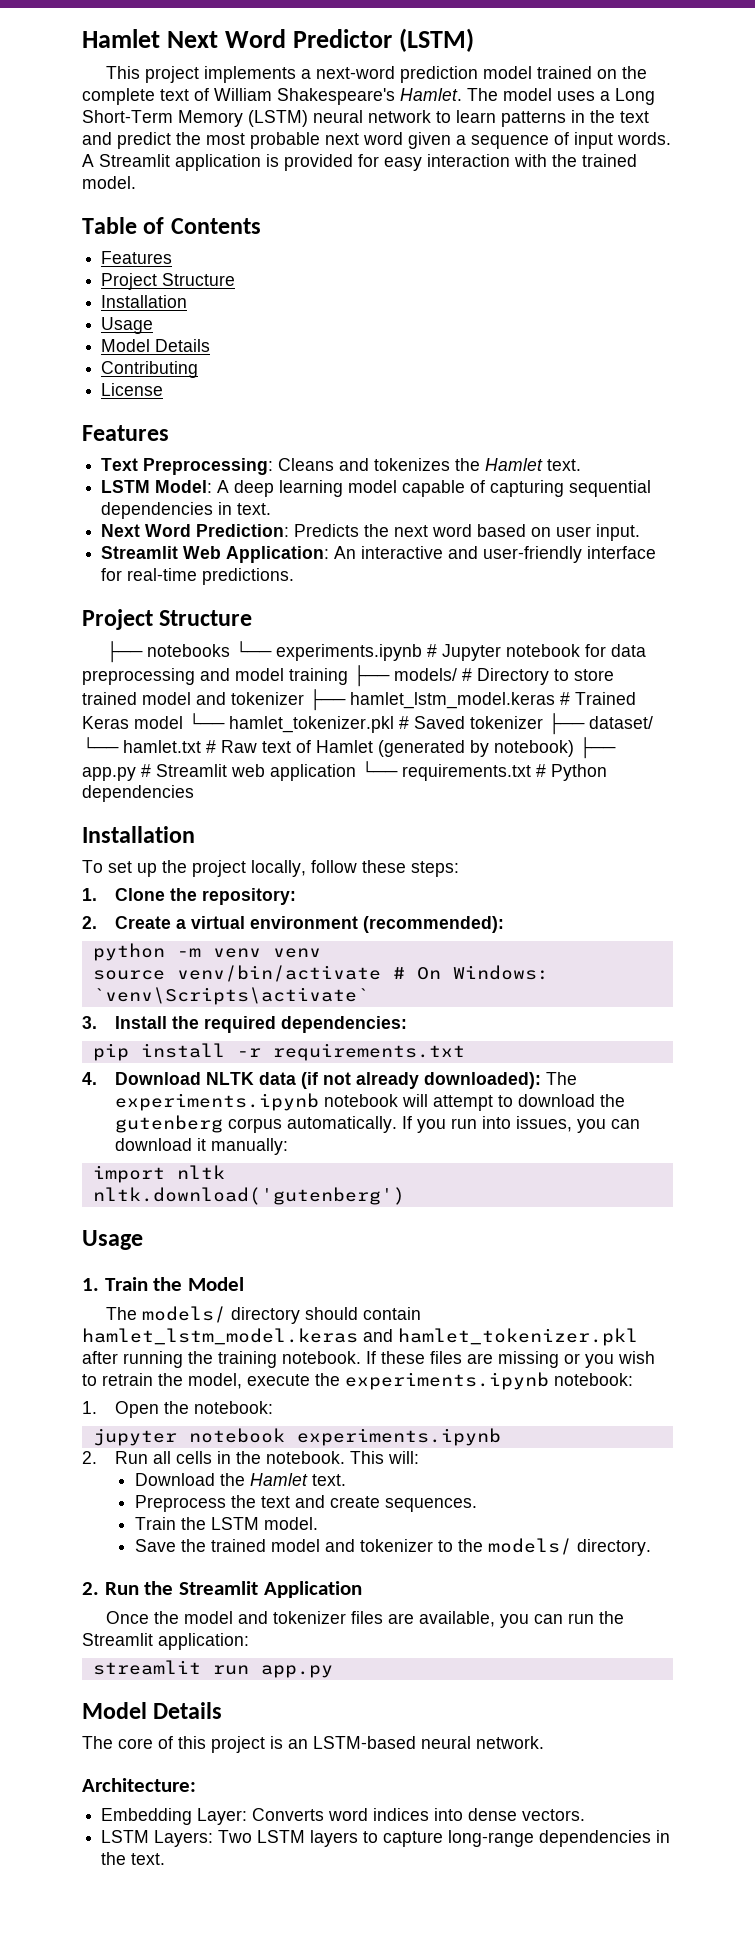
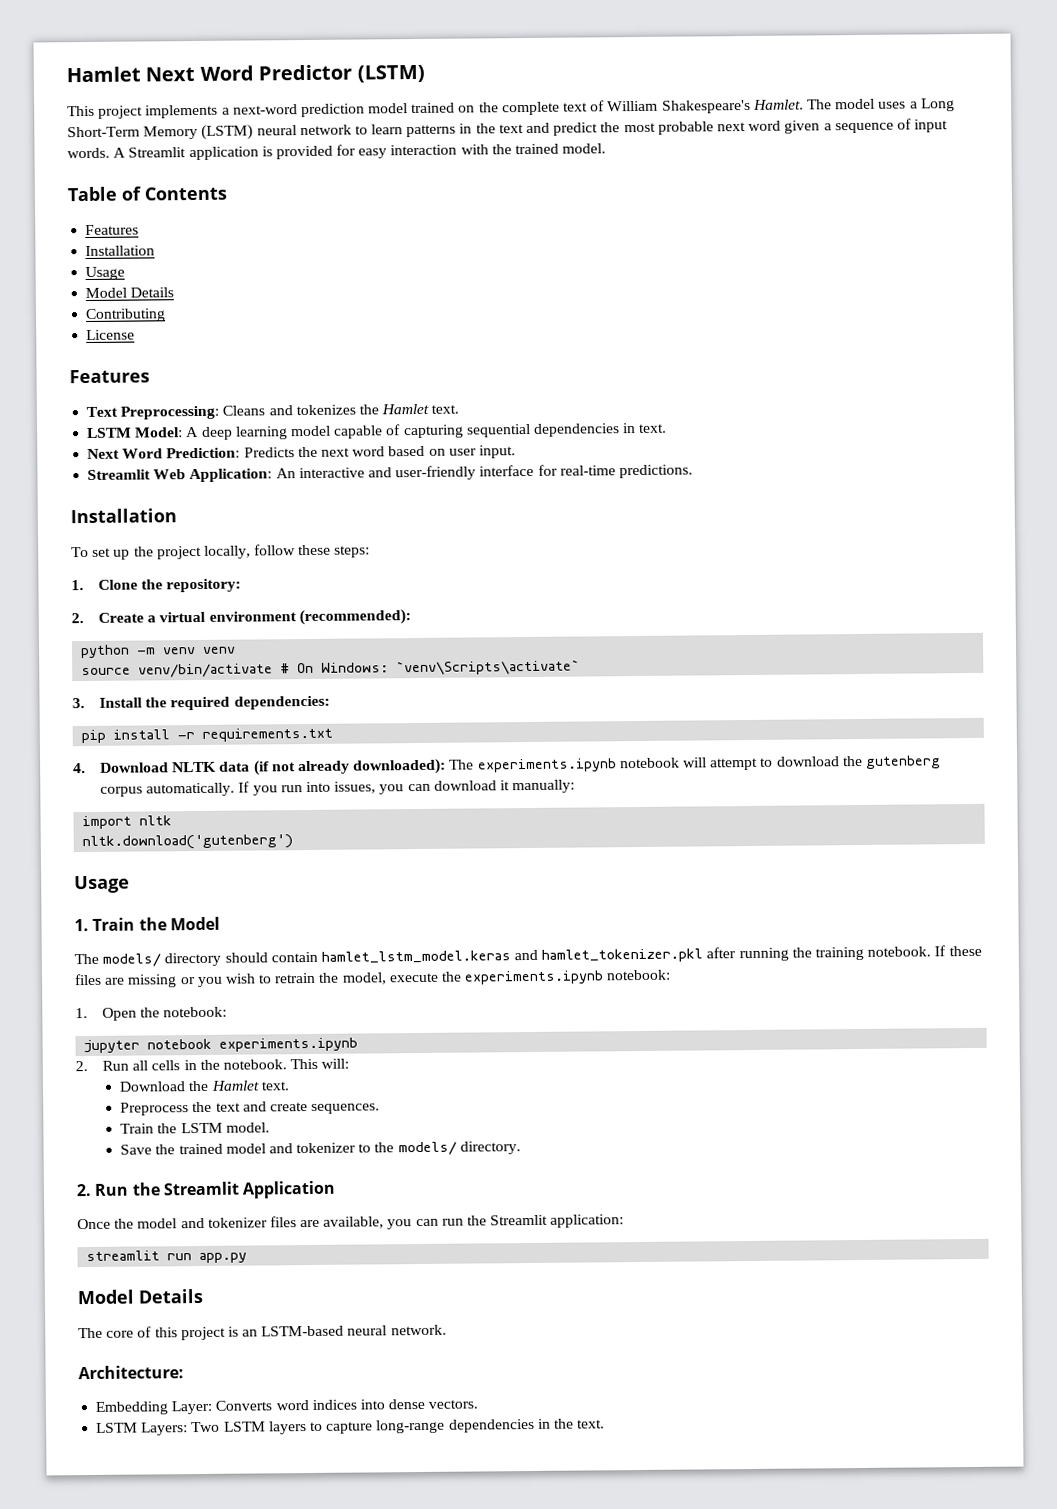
[101,273,236,290] // Project Structure -> (140, 230) none
[82,609,253,630] [106,641,647,663] [82,665,614,687] [82,689,636,711] [82,713,653,735] [82,737,616,759] [82,761,607,781] [82,785,194,802] // Project Structure // ├── notebooks └── experiments.ipynb # Jupyter notebook for data preprocessing and model training ├── models/ # Directory to store trained model and tokenizer ├── hamlet_lstm_model.keras # Trained Keras model └── hamlet_tokenizer.pkl # Saved tokenizer ├── dataset/ └── hamlet.txt # Raw text of Hamlet (generated by notebook) ├── app.py # Streamlit web application └── requirements.txt # Python dependencies -> (693, 471) none

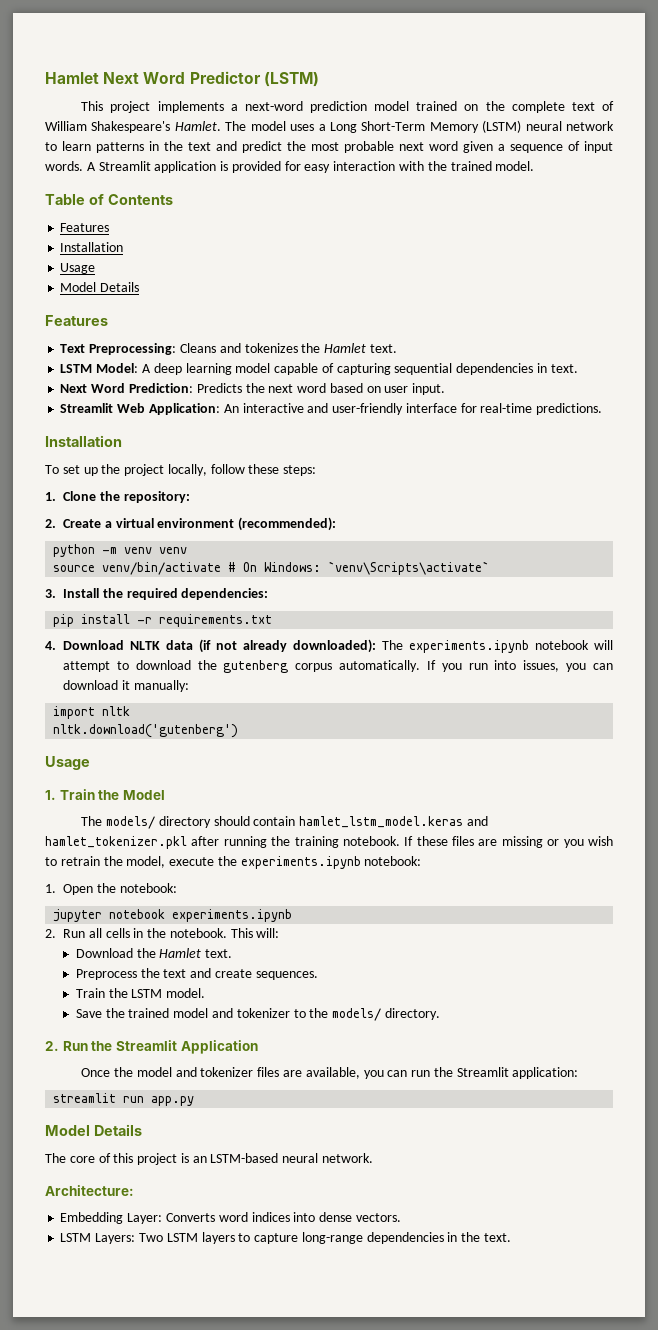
[85,308,167,322] [86,329,136,340] // Contributing // License -> (140, 287) none

